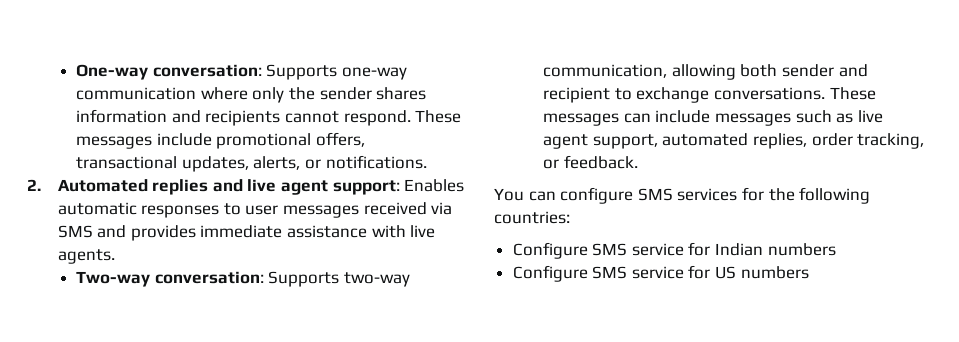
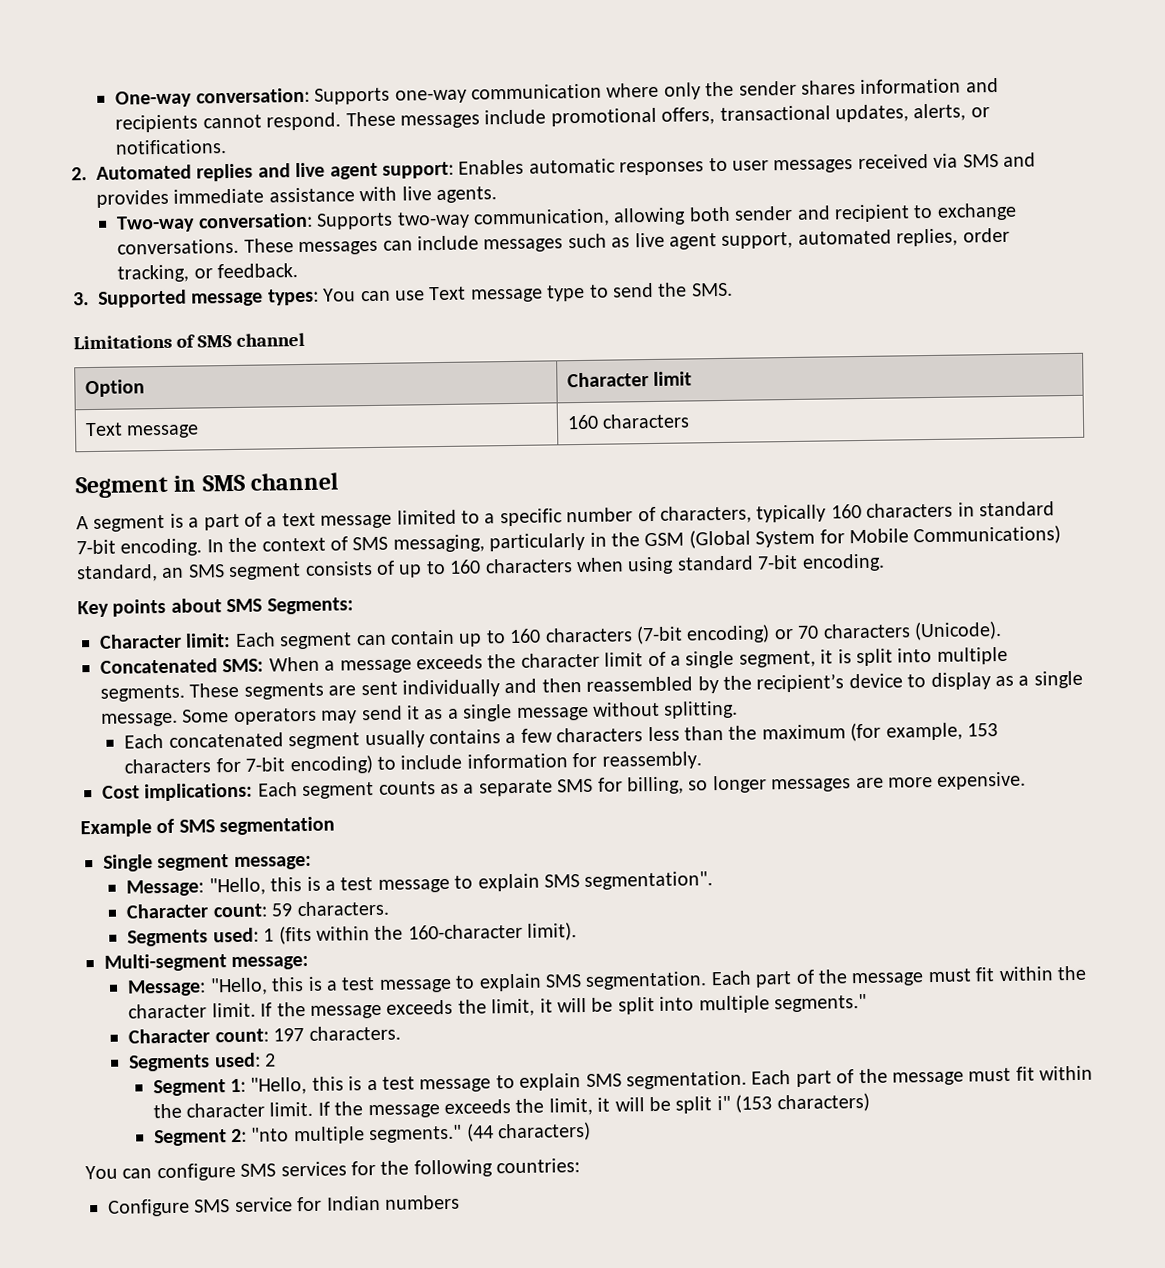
(638, 162) none -> [73,282,733,308] [73,332,306,350] [84,379,145,398] [566,371,692,388] [84,422,199,439] [566,413,690,430] [75,472,339,499] [76,501,1055,532] [76,525,1062,557] [76,553,885,583] [77,597,354,618] [99,621,1002,650] [100,646,1008,674] [100,670,1083,702] [101,700,739,727] [124,722,998,750] [124,751,702,775] [102,771,1027,802] [80,816,336,838] [103,854,312,872] [126,871,714,897] [126,900,389,919] [127,922,578,947] [104,953,310,972] [127,965,1087,997] [128,993,867,1019] [128,1025,401,1044] [128,1052,277,1072] [152,1065,1094,1097] [152,1092,870,1119] [153,1121,592,1147] // 3. Supported message types: You can use Text message type to send the SMS. // Limitations of SMS channel // Option | Character limit // Text message | 160 characters // Segment in SMS channel // A segment is a part of a text message limited to a specific number of characters, typically 160 characters in standard 7-bit encoding. In the context of SMS messaging, particularly in the GSM (Global System for Mobile Communications) standard, an SMS segment consists of up to 160 characters when using standard 7-bit encoding. // Key points about SMS Segments: // Character limit: Each segment can contain up to 160 characters (7-bit encoding) or 70 characters (Unicode). // Concatenated SMS: When a message exceeds the character limit of a single segment, it is split into multiple segments. These segments are sent individually and then reassembled by the recipient’s device to display as a single message. Some operators may send it as a single message without splitting. // Each concatenated segment usually contains a few characters less than the maximum (for example, 153 characters for 7-bit encoding) to include information for reassembly. // Cost implications: Each segment counts as a separate SMS for billing, so longer messages are more expensive. // Example of SMS segmentation // Single segment message: // Message: "Hello, this is a test message to explain SMS segmentation". // Character count: 59 characters. // Segments used: 1 (fits within the 160-character limit). // Multi-segment message: // Message: "Hello, this is a test message to explain SMS segmentation. Each part of the message must fit within the character limit. If the message exceeds the limit, it will be split into multiple segments." // Character count: 197 characters. // Segments used: 2 // Segment 1: "Hello, this is a test message to explain SMS segmentation. Each part of the message must fit within the character limit. If the message exceeds the limit, it will be split i" (153 characters) // Segment 2: "nto multiple segments." (44 characters)
[512,265,809,282] // Configure SMS service for US numbers -> (460, 1202) none

